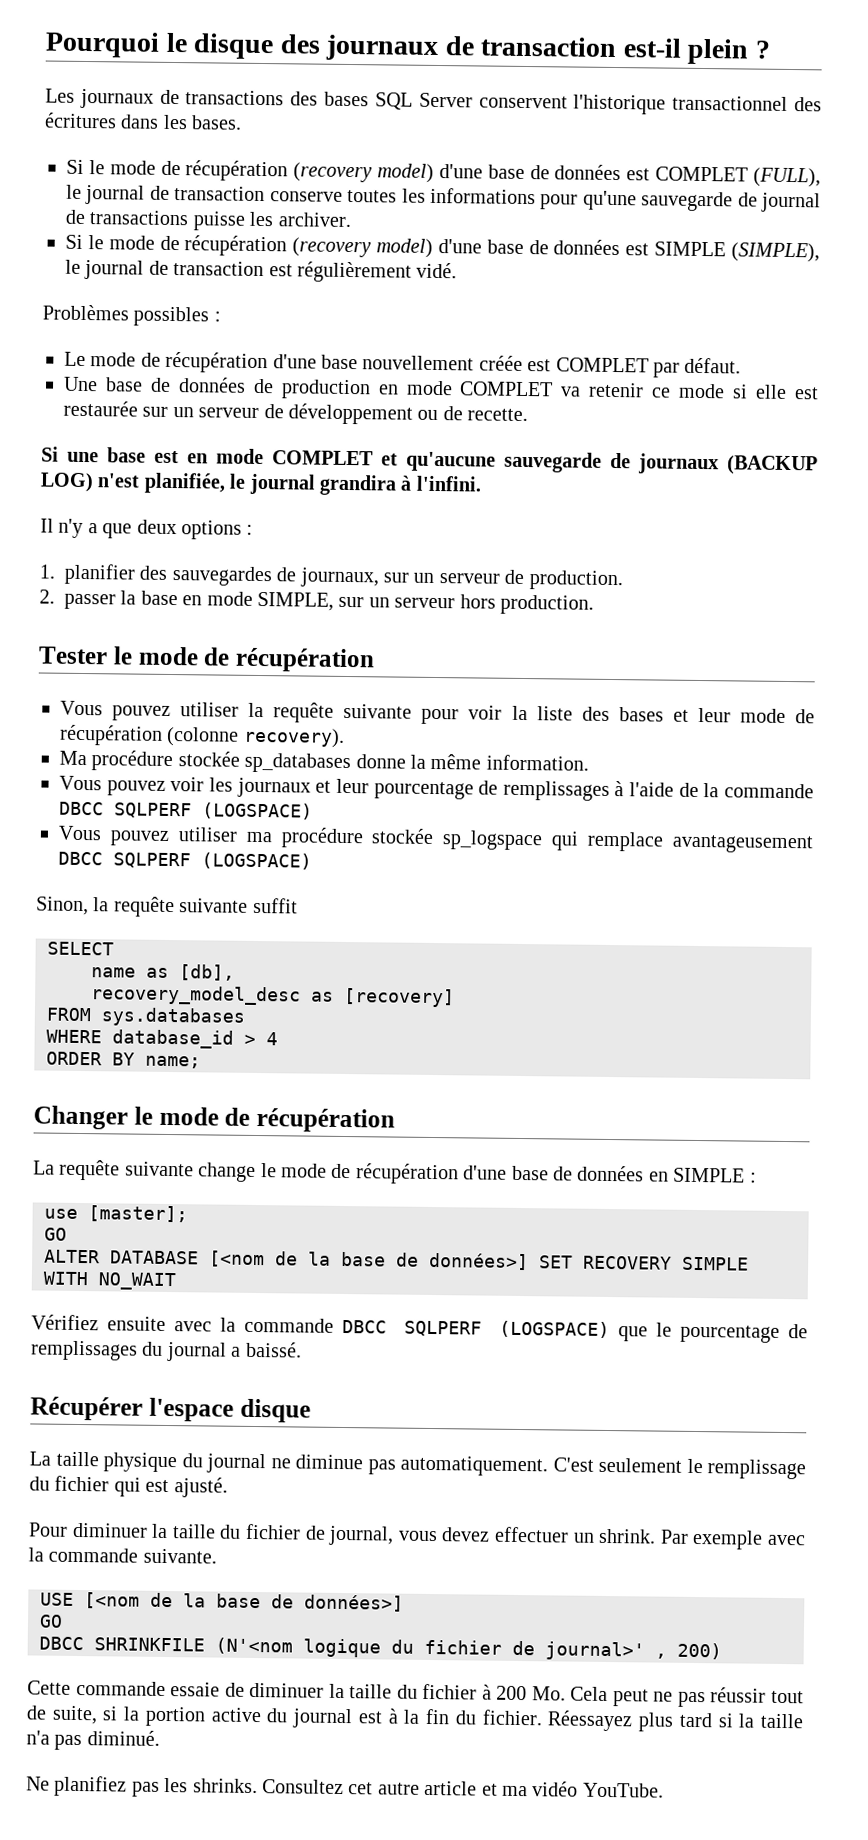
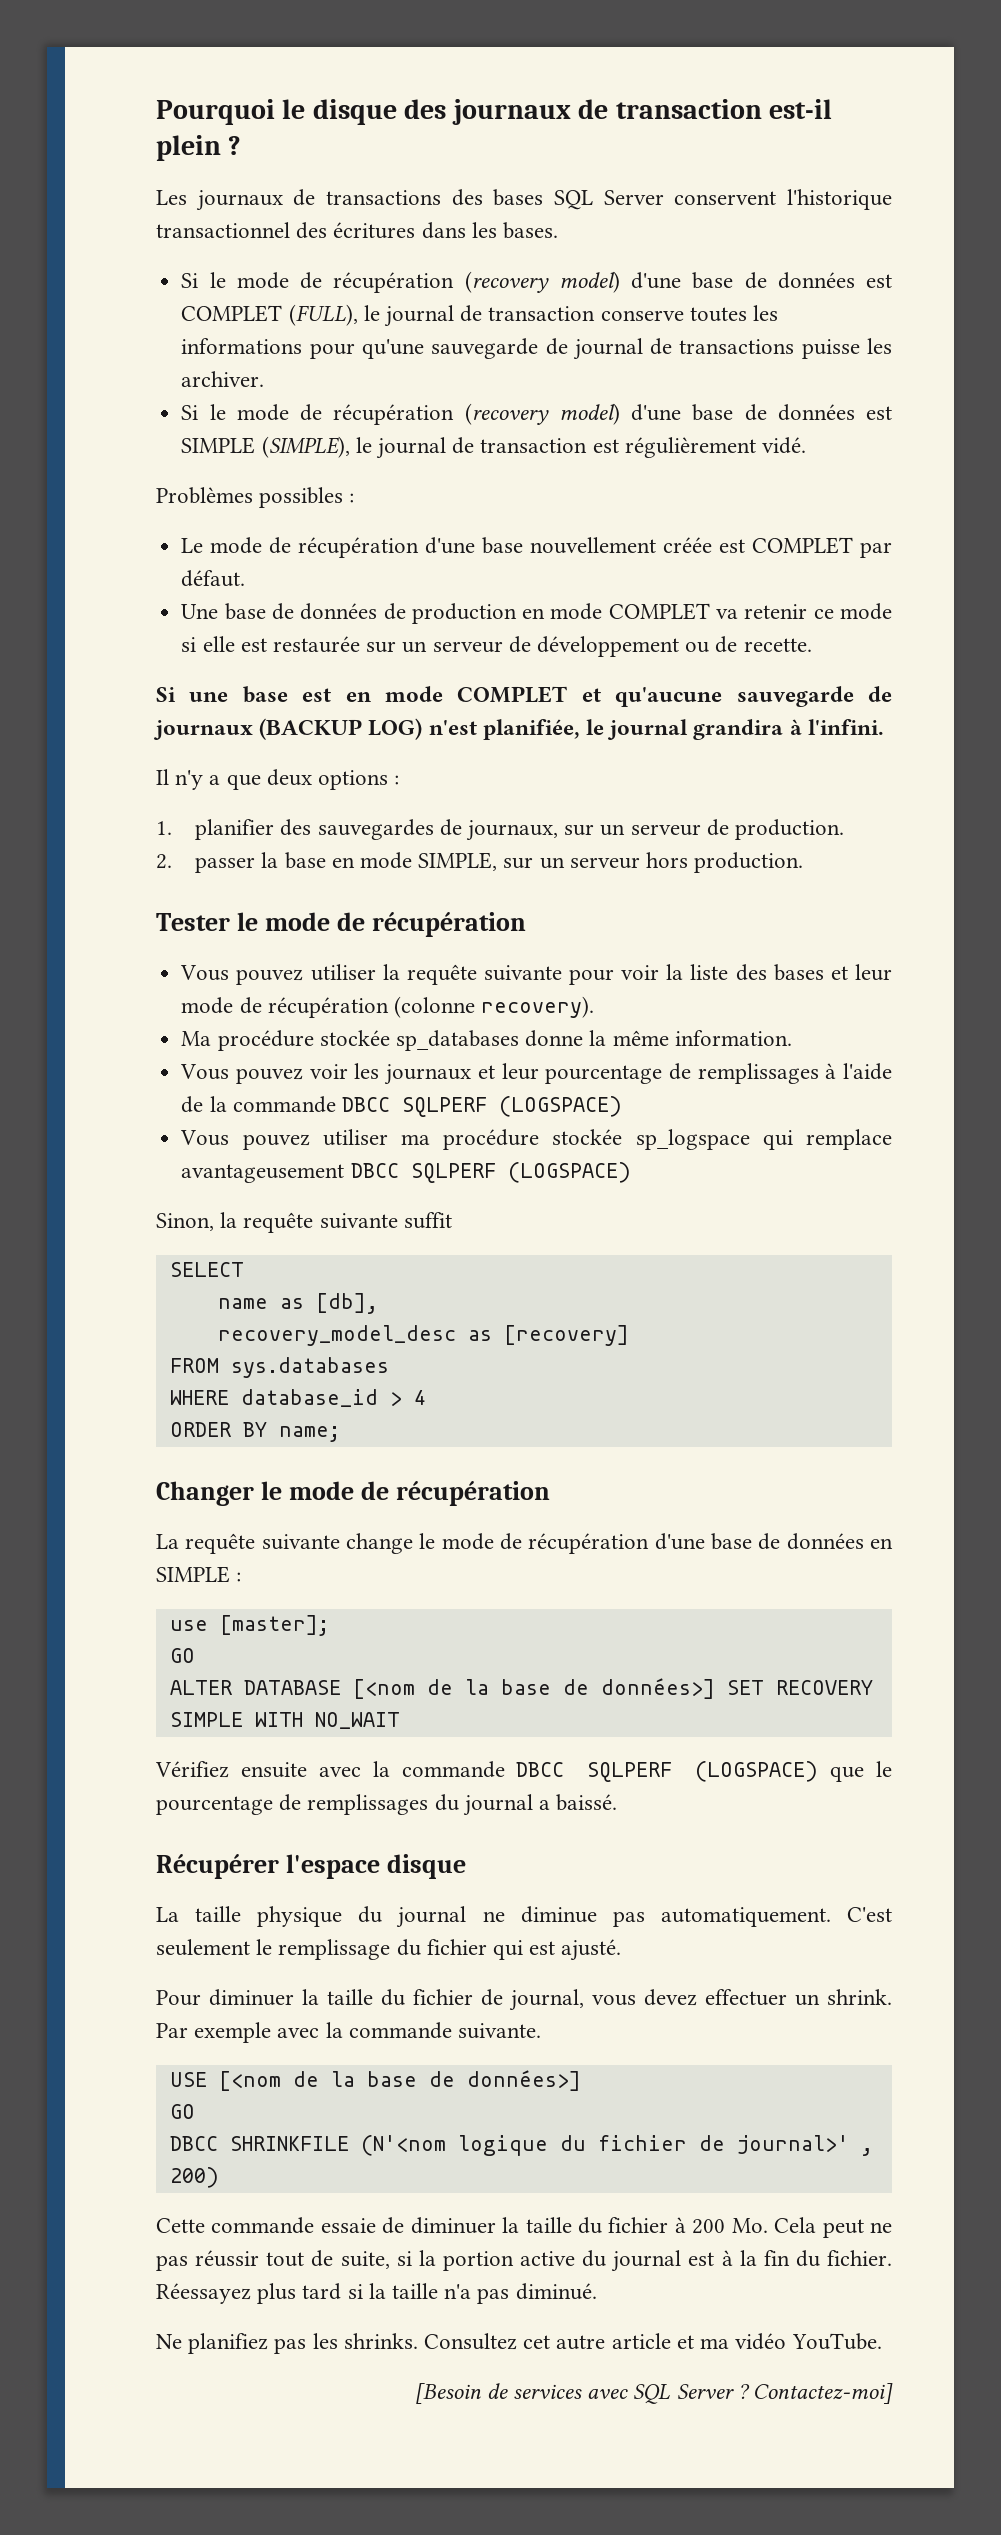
(664, 1790) none -> [414,2383,893,2404] // [Besoin de services avec SQL Server ? Contactez-moi]

